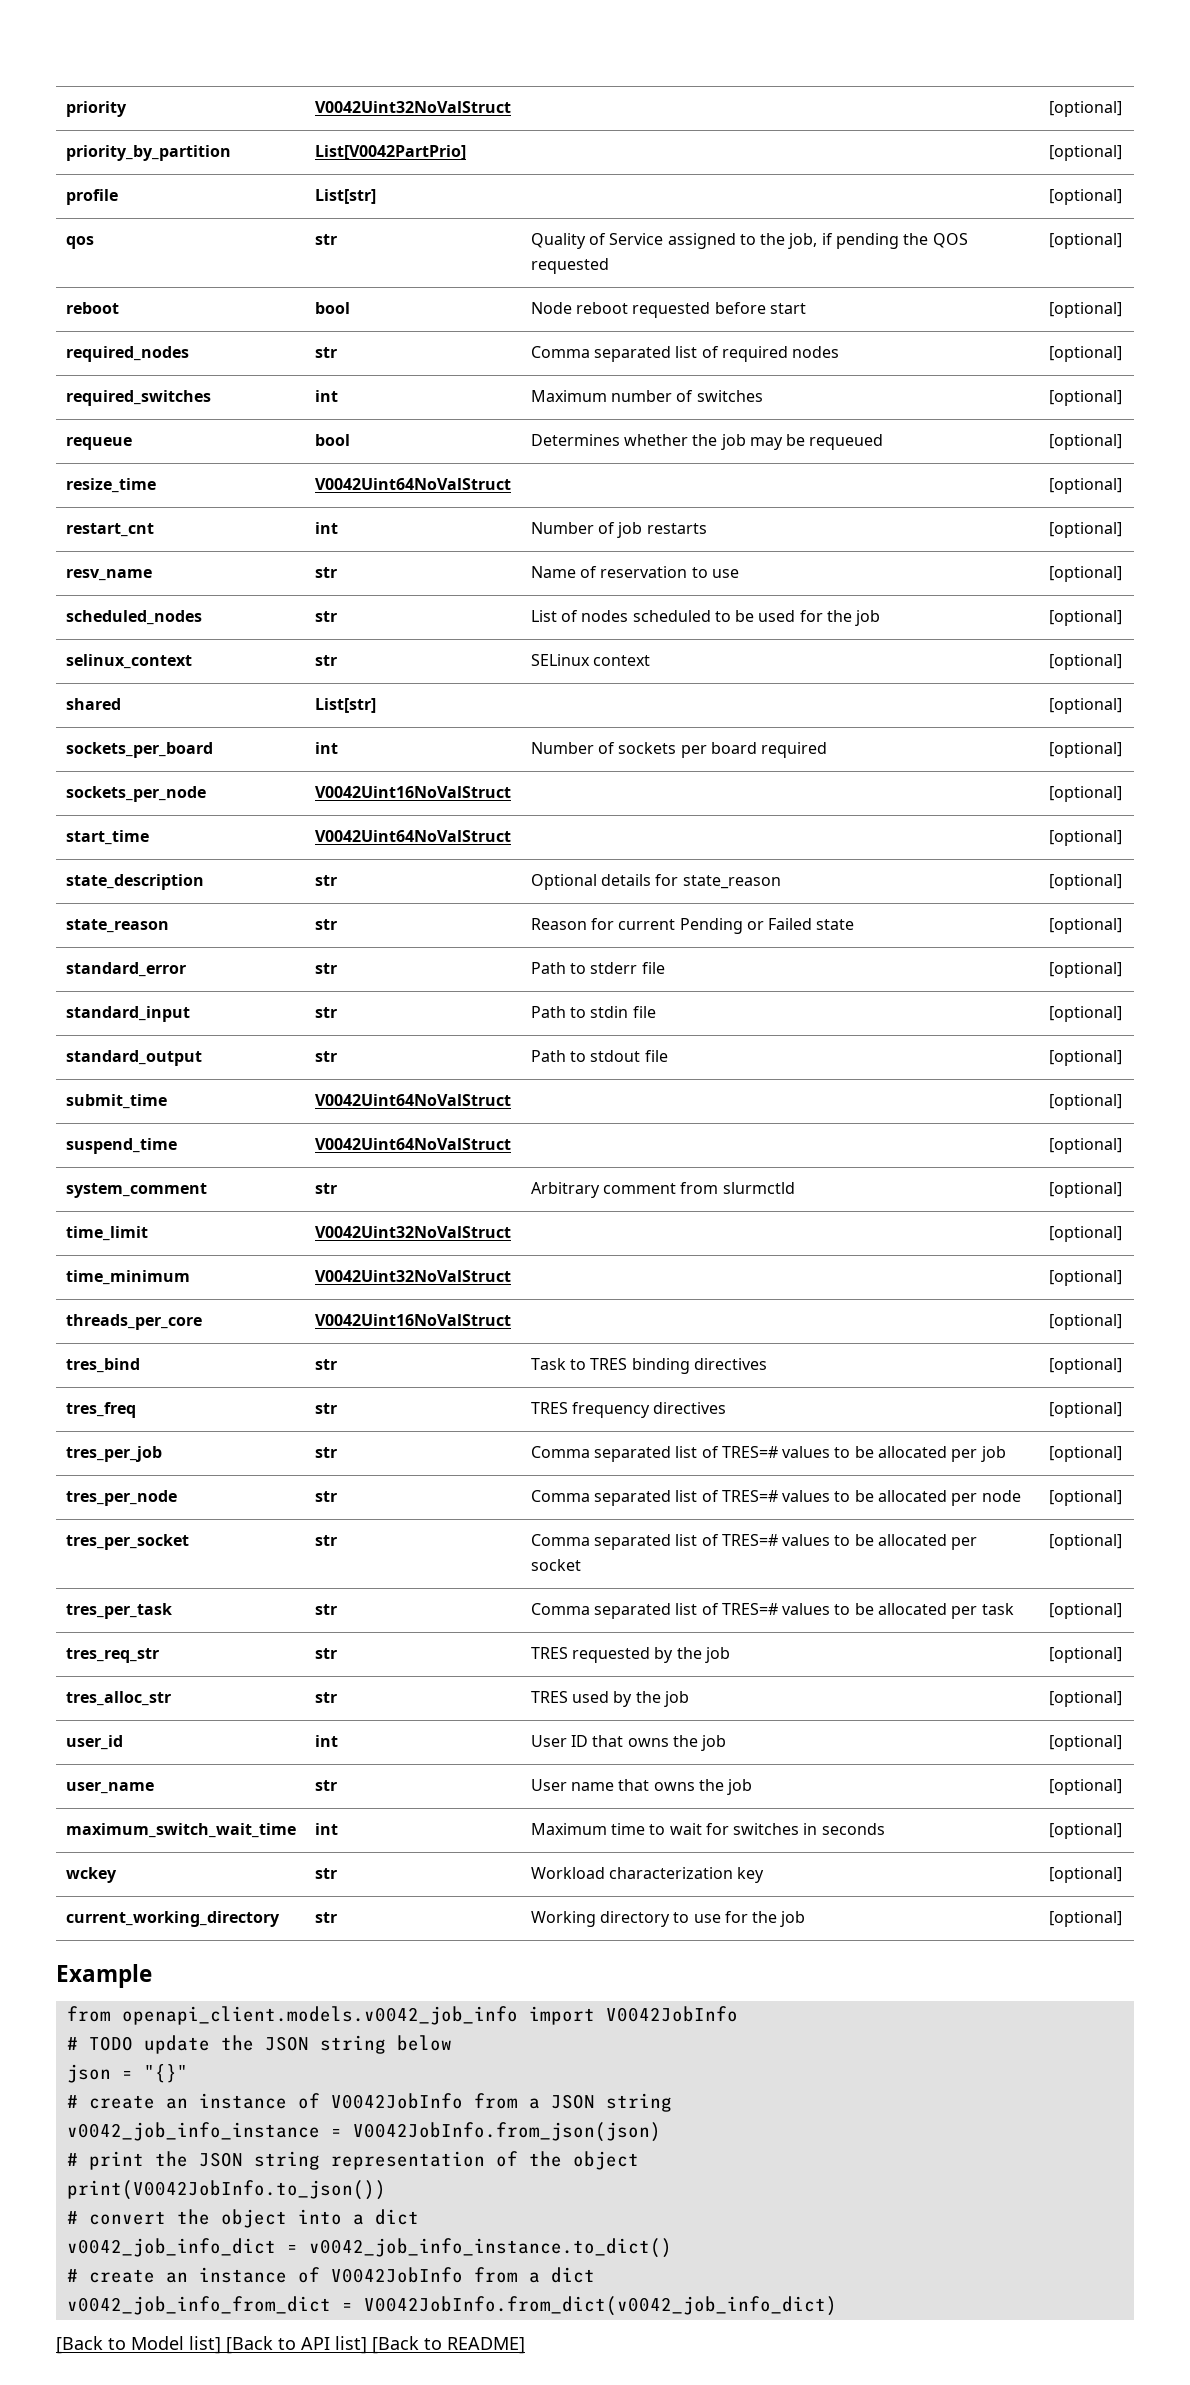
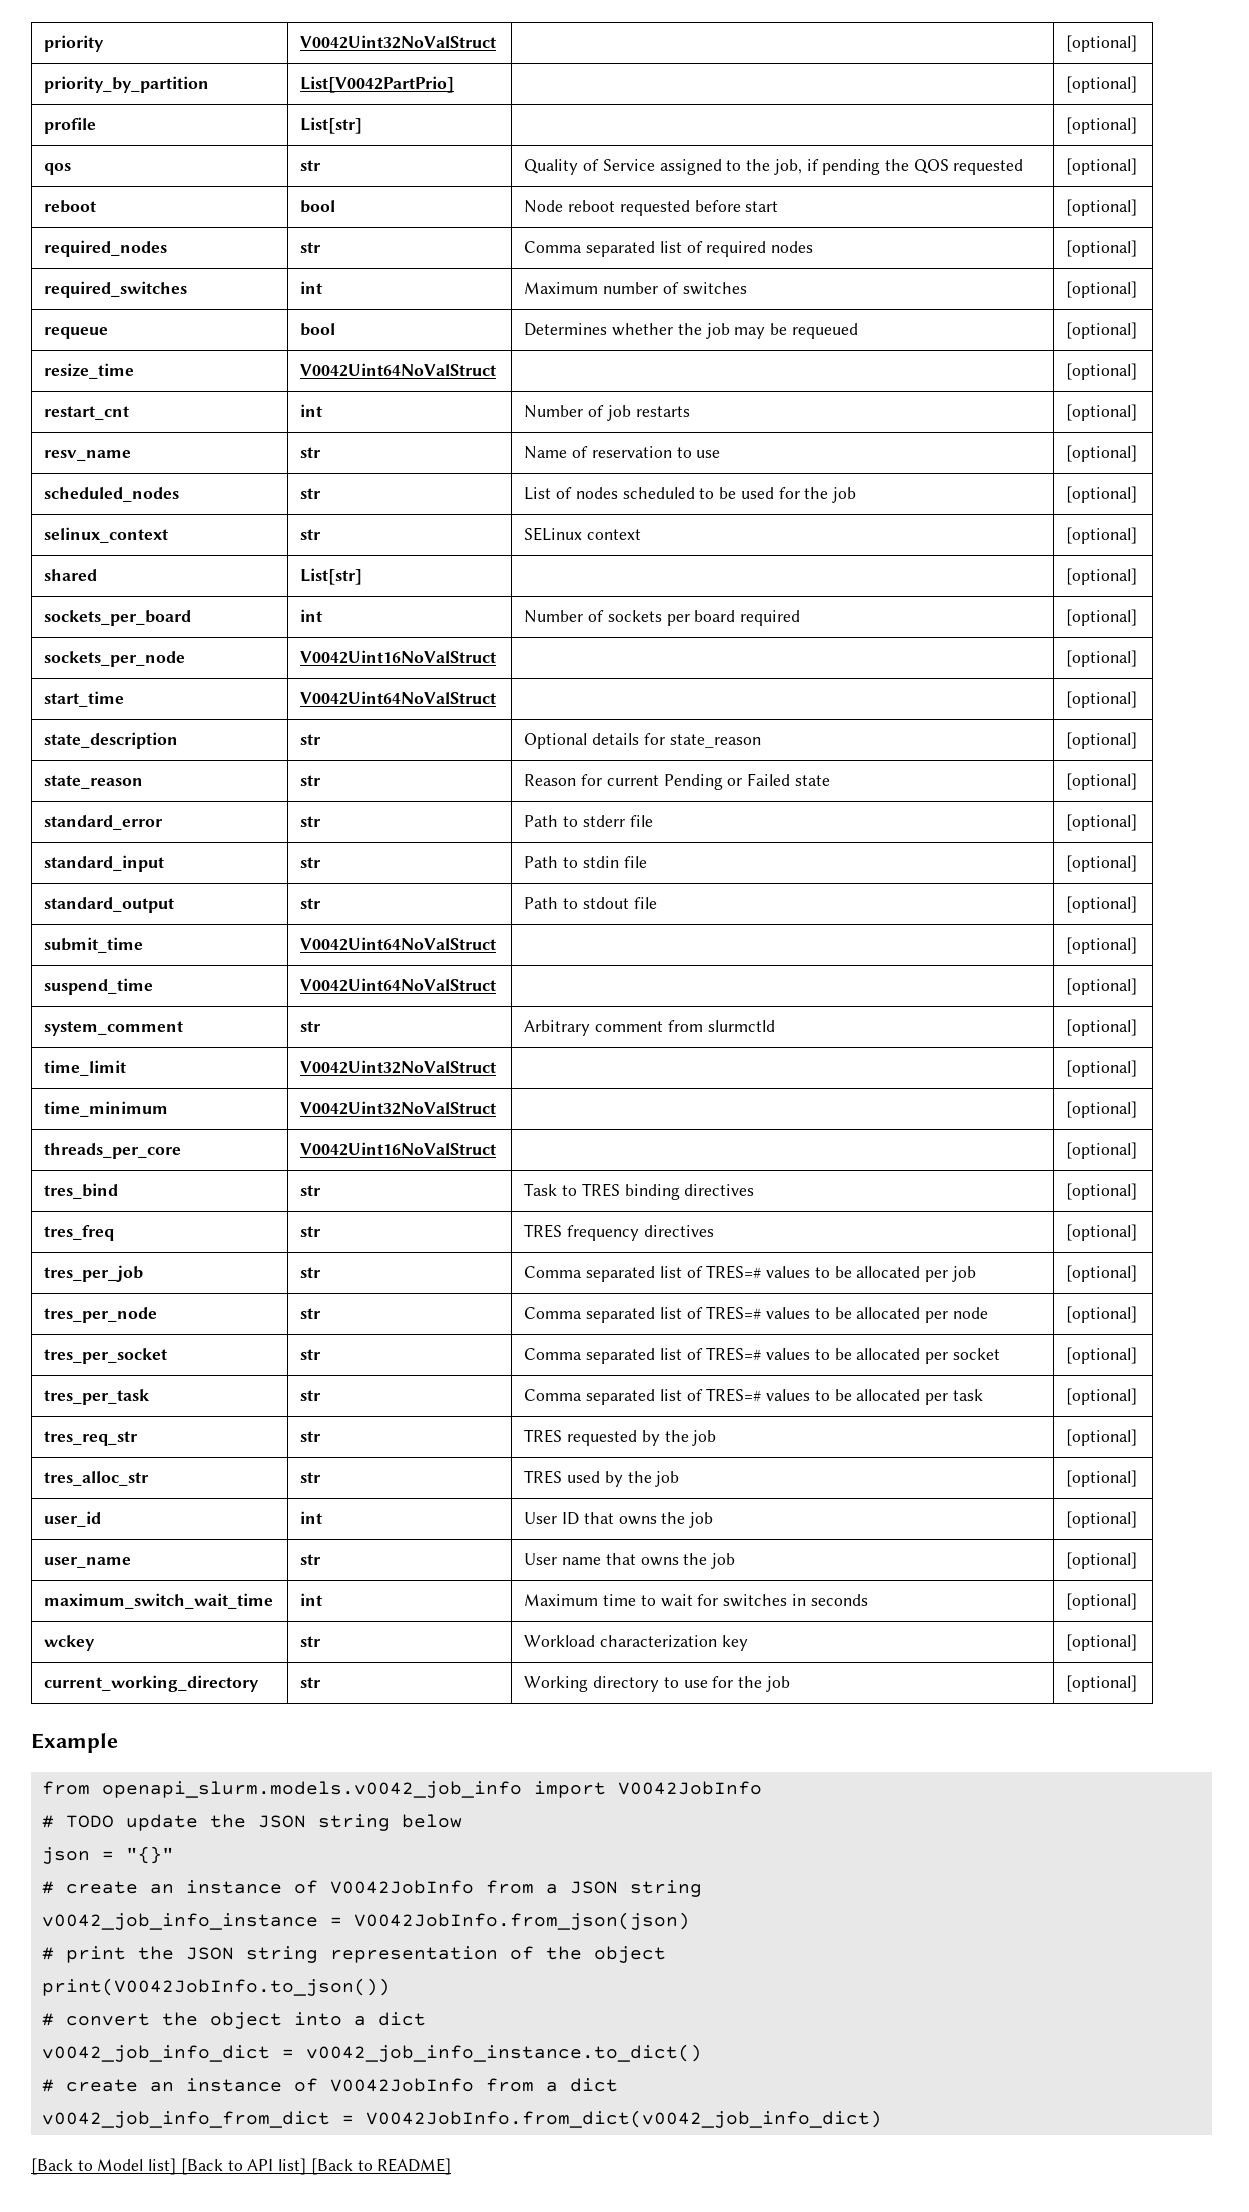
[121,2006,518,2025] openapi_client.models.v0042_job_info -> [101,1781,522,1798] openapi_slurm.models.v0042_job_info

